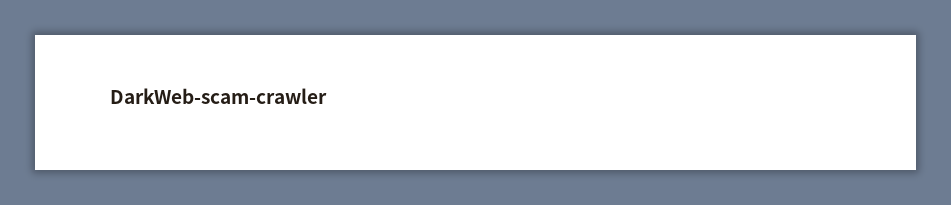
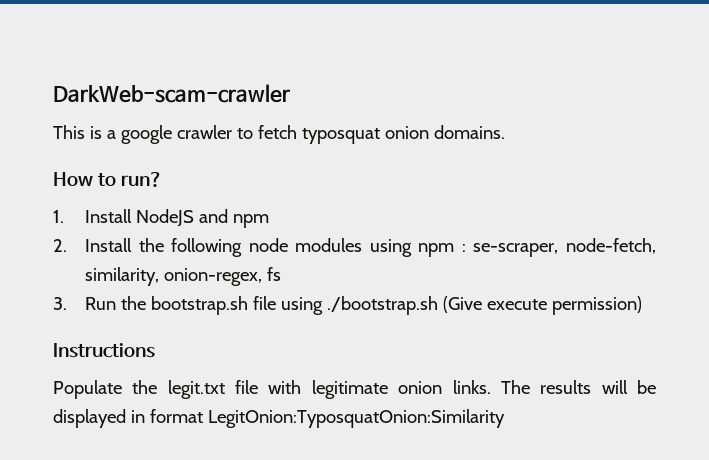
(327, 96) none -> [53,125,505,144] [53,172,164,187] [53,209,270,228] [53,238,656,257] [85,267,282,286] [53,296,643,315] [53,343,155,358] [53,380,657,399] [53,409,505,428] // This is a google crawler to fetch typosquat onion domains. // How to run? // 1. Install NodeJS and npm // 2. Install the following node modules using npm : se-scraper, node-fetch, similarity, onion-regex, fs // 3. Run the bootstrap.sh file using ./bootstrap.sh (Give execute permission) // Instructions // Populate the legit.txt file with legitimate onion links. The results will be displayed in format LegitOnion:TyposquatOnion:Similarity

